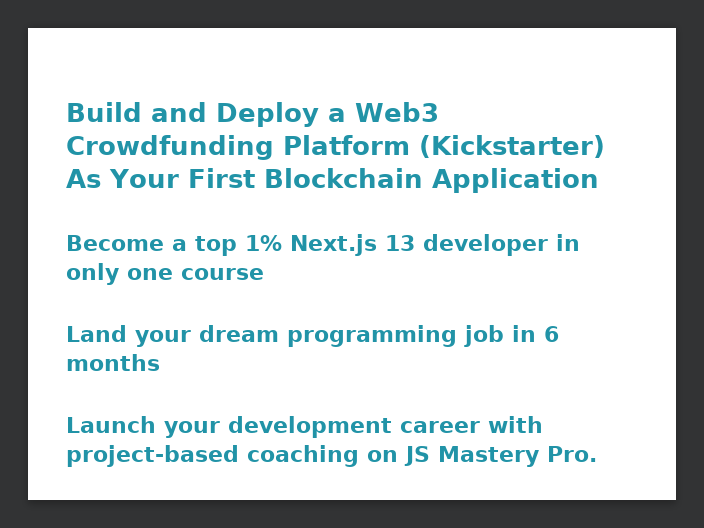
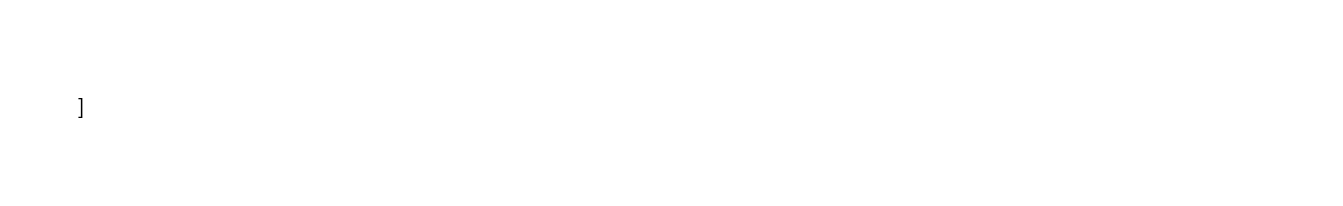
[66,102,439,127] [66,135,605,160] [66,168,599,193] [66,234,580,256] [66,263,264,285] [66,325,559,347] [66,354,160,371] [66,416,543,438] [66,445,597,467] Build and Deploy a Web3 Crowdfunding Platform (Kickstarter) As Your First Blockchain Application // Become a top 1% Next.js 13 developer in only one course // Land your dream programming job in 6 months // Launch your development career with project-based coaching on JS Mastery Pro. -> [78,98,85,118] ]

